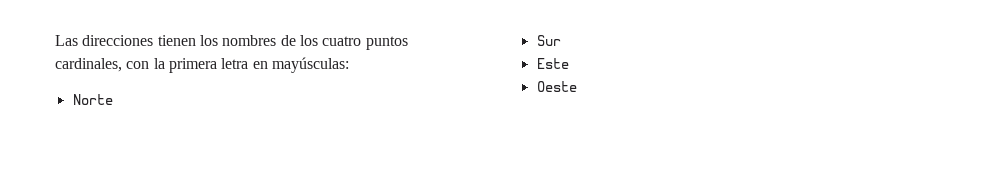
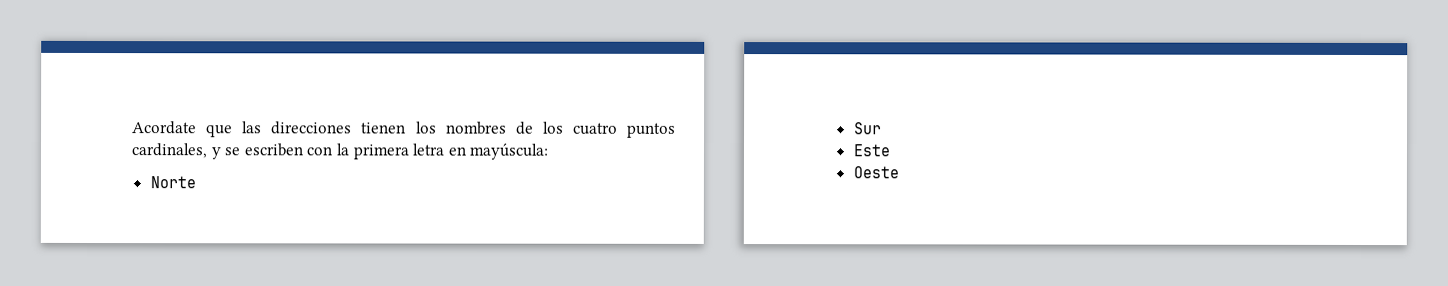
[55,35,78,46] Las -> [132,121,263,138] Acordate que las
(122, 65) none -> [210,143,303,160] y se escriben
[271,57,349,73] mayúsculas: -> [469,142,550,160] mayúscula:

